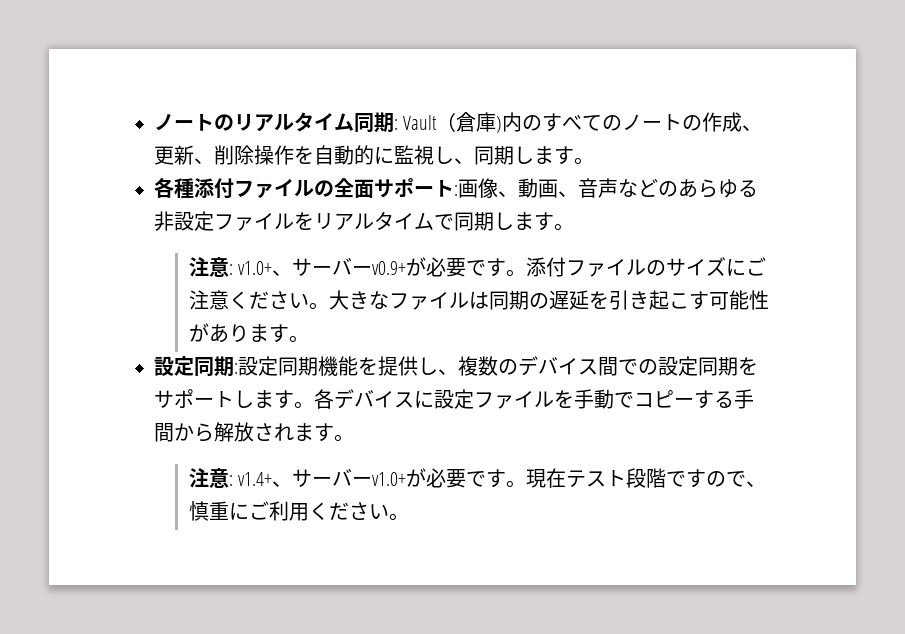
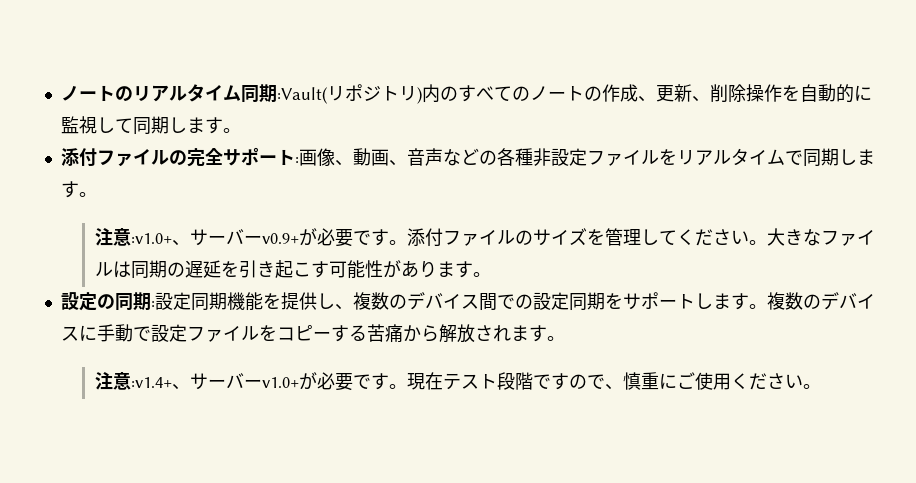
[394,112,497,132] : Vault（倉庫 -> [276,84,417,104] :Vault(リポジトリ
[454,146,594,165] [154,177,374,199] 、同期します。 // 各種添付ファイルの全面 -> [114,116,241,135] [60,148,223,167] て同期します。 // 添付ファイルの完全
[678,179,758,198] あらゆる -> [496,148,533,166] 各種
[228,261,273,275] : v1.0+ -> [130,233,172,244] :v1.0+
[726,257,767,276] [188,290,229,310] にご注意 -> [586,228,677,246] を管理して
(194, 366) none -> [96,294,115,310] の
[314,389,334,409] 各 -> [766,292,821,310] 複数の
[434,389,634,409] 設定ファイルを手動で -> [96,324,277,342] 手動で設定ファイルを
[734,389,754,409] [154,423,174,442] 手間 -> [366,324,403,343] 苦痛
[228,472,273,486] : v1.4+ -> [130,377,172,388] :v1.4+
[268,501,289,521] 利 -> [694,372,713,390] 使

